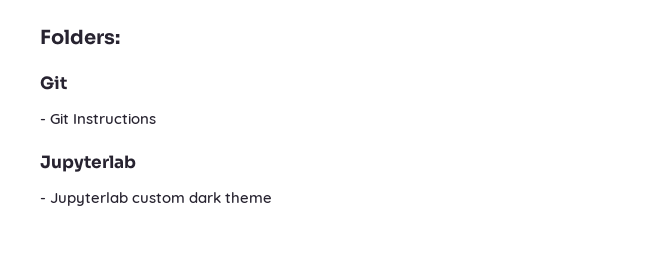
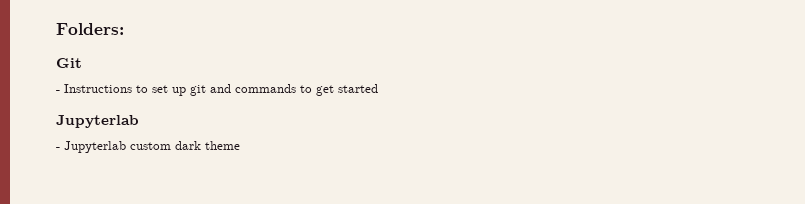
[50,113,70,124] Git -> (60, 91) none
(157, 118) none -> [136,84,378,96] to set up git and commands to get started

